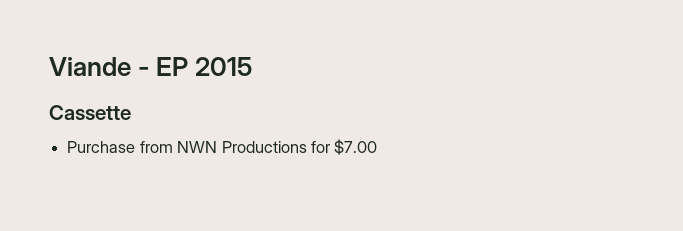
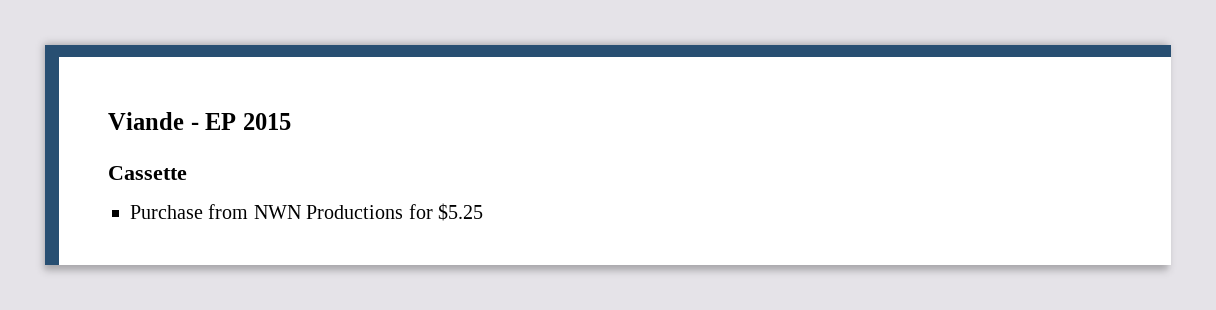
[334,139,378,155] $7.00 -> [438,203,483,221] $5.25

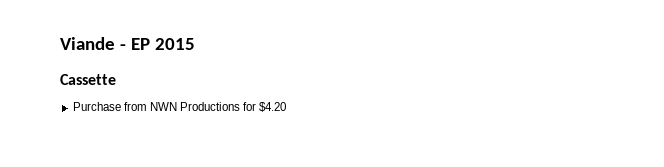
[438,203,483,221] $5.25 -> [259,102,287,112] $4.20

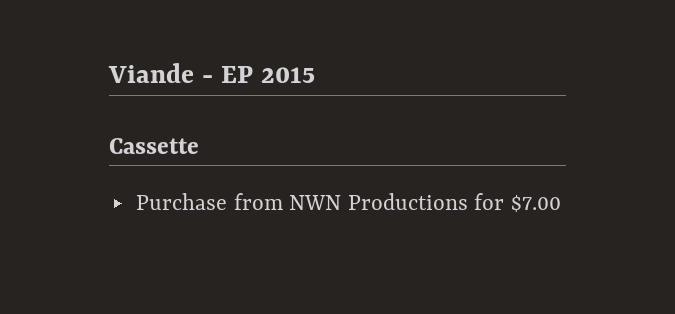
[259,102,287,112] $4.20 -> [511,195,562,212] $7.00

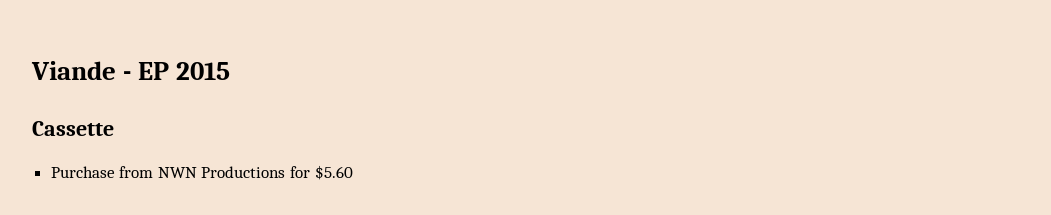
[511,195,562,212] $7.00 -> [314,165,353,180] $5.60

